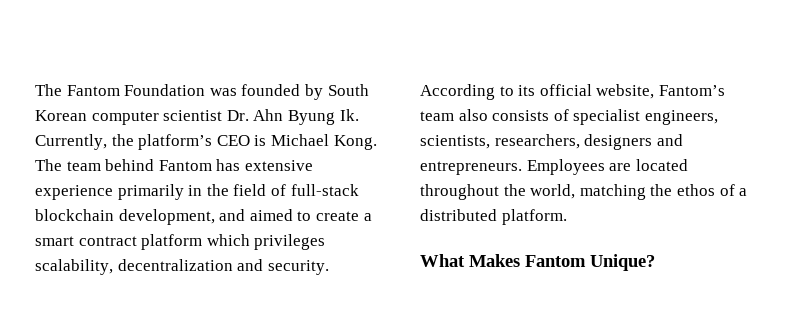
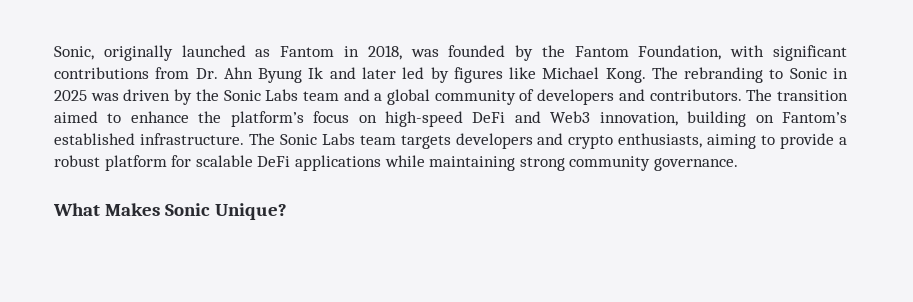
[35,84,369,100] [35,109,359,125] [35,134,377,150] [35,159,313,171] [35,184,359,200] [35,209,372,225] [35,234,326,250] [35,259,329,275] [420,84,725,100] [420,109,718,125] [420,134,683,150] [420,159,688,175] [420,184,748,200] [420,209,567,225] The Fantom Foundation was founded by South Korean computer scientist Dr. Ahn Byung Ik. Currently, the platform’s CEO is Michael Kong. The team behind Fantom has extensive experience primarily in the field of full-stack blockchain development, and aimed to create a smart contract platform which privileges scalability, decentralization and security. According to its official website, Fantom’s team also consists of specialist engineers, scientists, researchers, designers and entrepreneurs. Employees are located throughout the world, matching the ethos of a distributed platform. -> [54,45,848,61] [54,67,849,83] [54,89,849,105] [54,111,848,127] [54,133,848,149] [54,155,738,171] Sonic, originally launched as Fantom in 2018, was founded by the Fantom Foundation, with significant contributions from Dr. Ahn Byung Ik and later led by figures like Michael Kong. The rebranding to Sonic in 2025 was driven by the Sonic Labs team and a global community of developers and contributors. The transition aimed to enhance the platform’s focus on high-speed DeFi and Web3 innovation, building on Fantom’s established infrastructure. The Sonic Labs team targets developers and crypto enthusiasts, aiming to provide a robust platform for scalable DeFi applications while maintaining strong community governance.
[525,255,586,267] Fantom -> [164,203,210,216] Sonic

